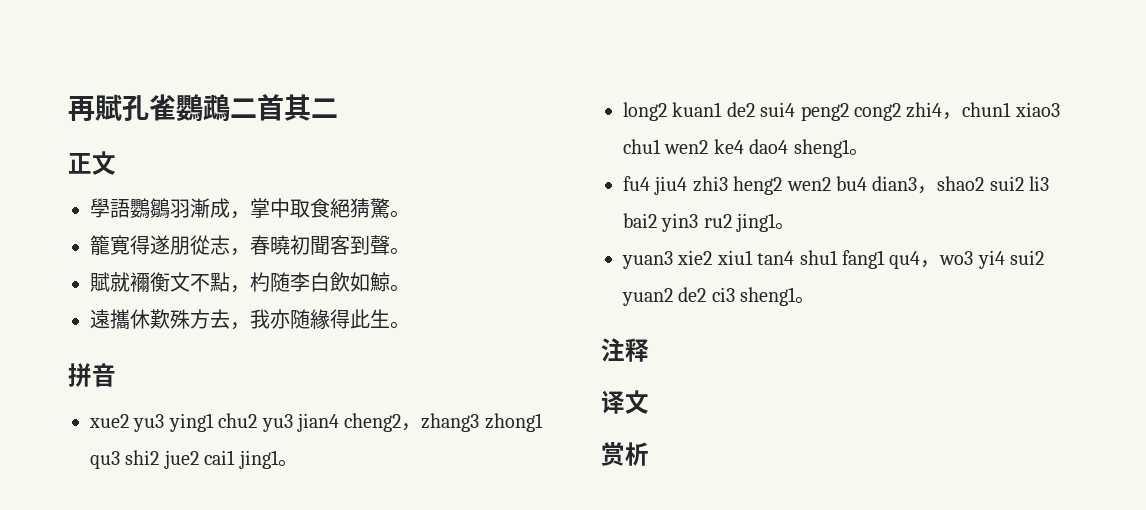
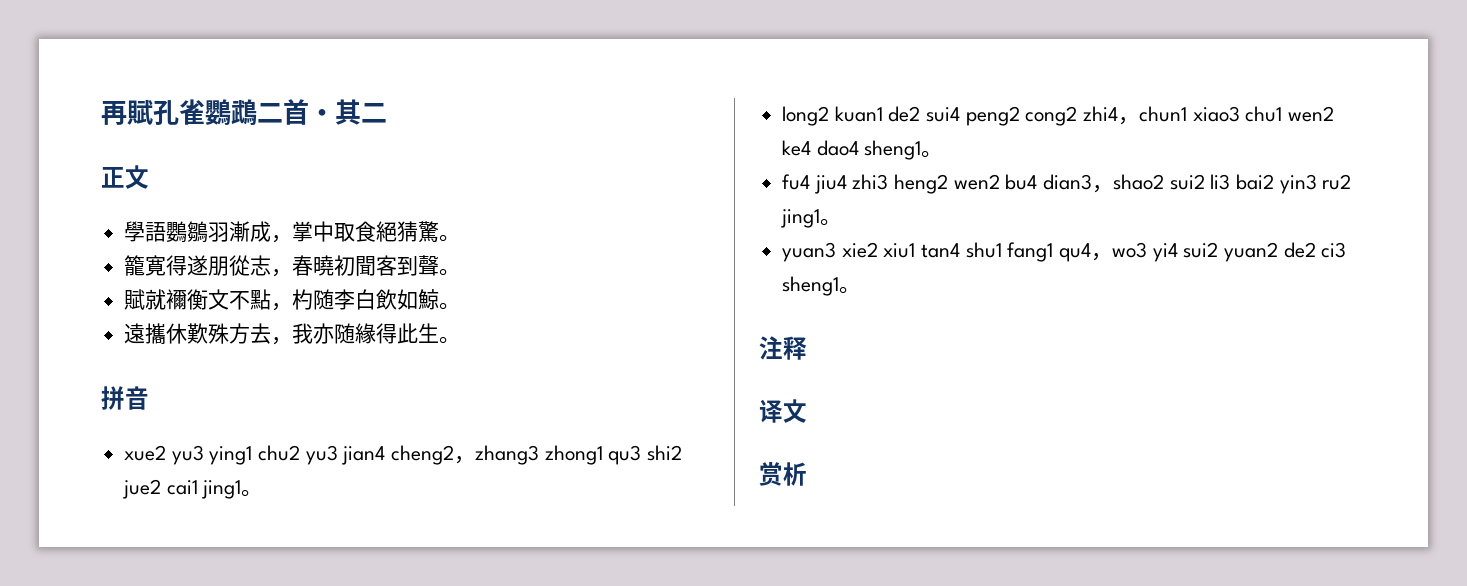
(284, 107) none -> [309,109,335,122] ・

